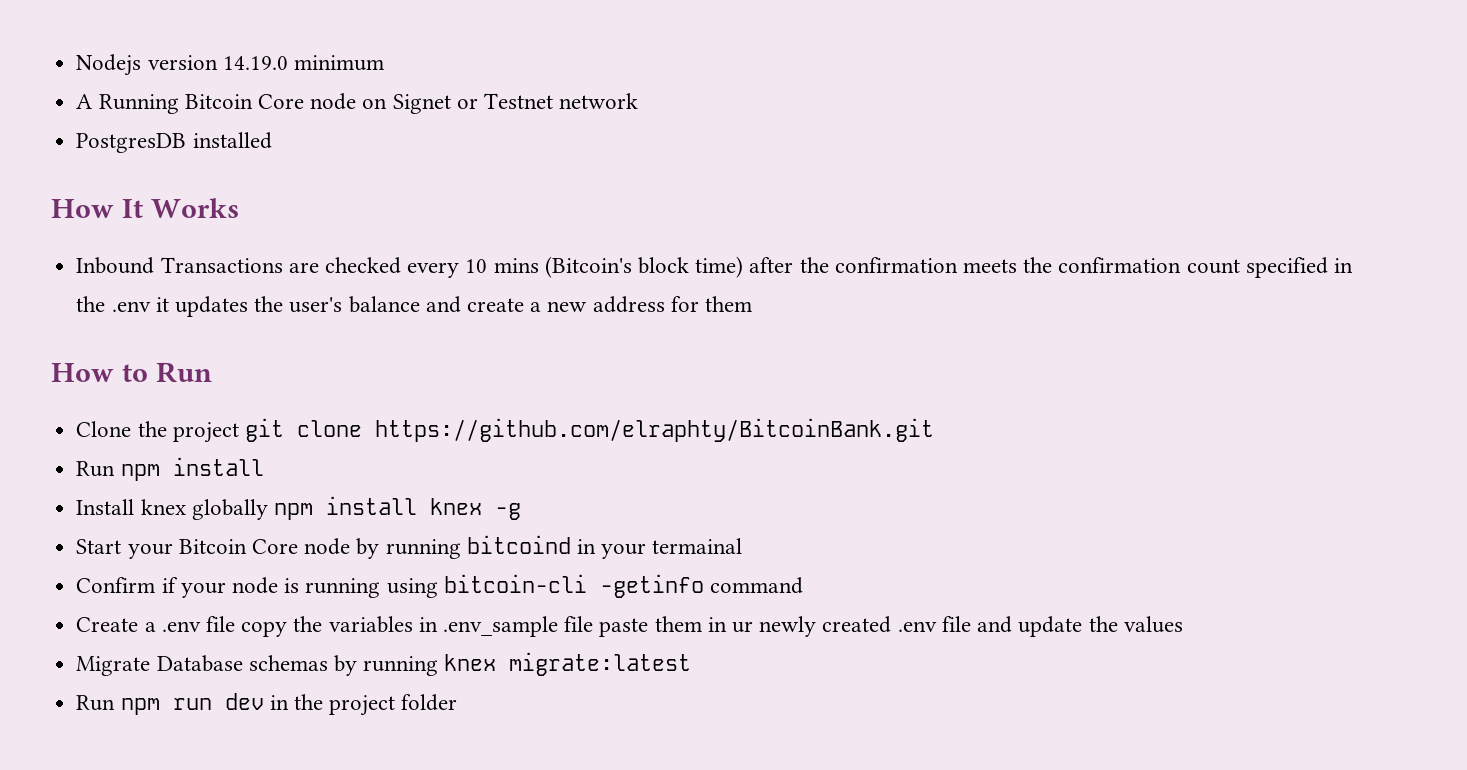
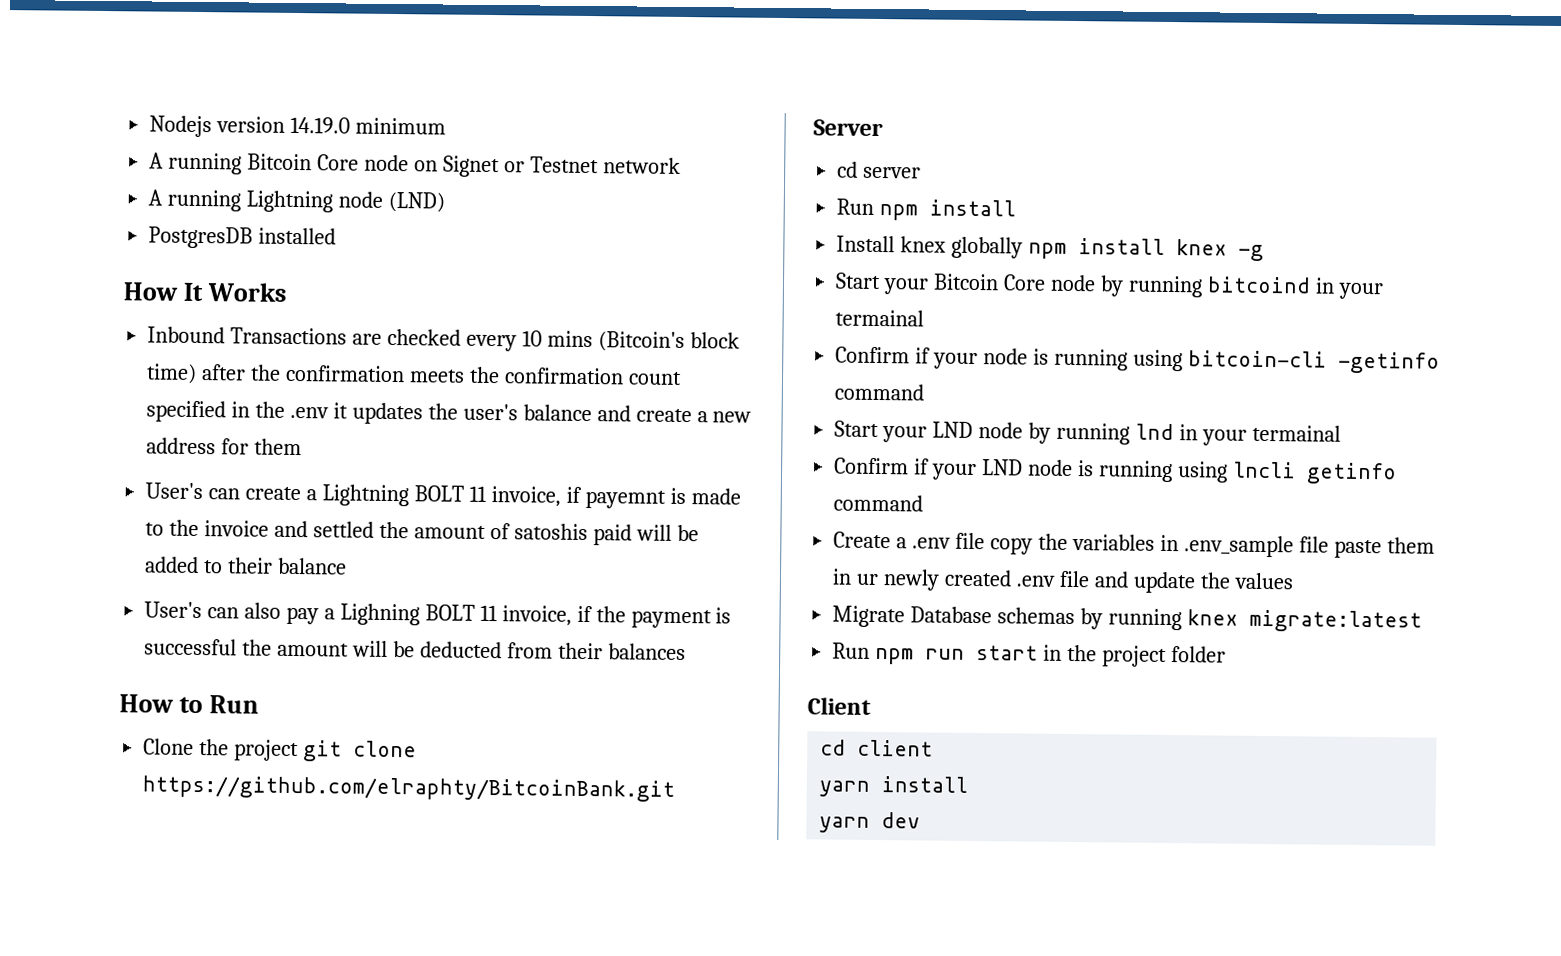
[98,94,179,114] Running -> [168,152,243,175] running
(639, 101) none -> [148,189,445,213] // A running Lightning node (LND)
(753, 304) none -> [145,482,741,509] [145,519,699,546] [144,556,348,575] [144,601,732,629] [144,638,686,661] // User's can create a Lightning BOLT 11 invoice, if payemnt is made to the invoice and settled the amount of satoshis paid will be added to their balance // User's can also pay a Lighning BOLT 11 invoice, if the payment is successful the amount will be deducted from their balances
(934, 430) none -> [813,119,883,137] [837,161,922,179] // Server // cd server
(803, 585) none -> [834,420,1341,446] [834,457,1397,485] [833,494,924,512] // Start your LND node by running lnd in your termainal // Confirm if your LND node is running using lncli getinfo command
[224,693,264,710] dev -> [976,645,1039,661] start
(458, 702) none -> [807,697,871,715] [820,739,934,757] [819,776,969,797] [819,812,921,833] // Client // cd client // yarn install // yarn dev

